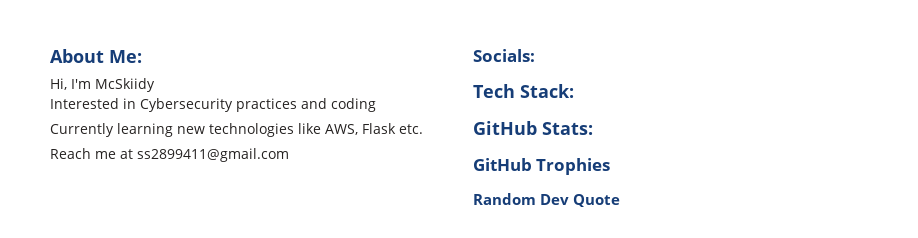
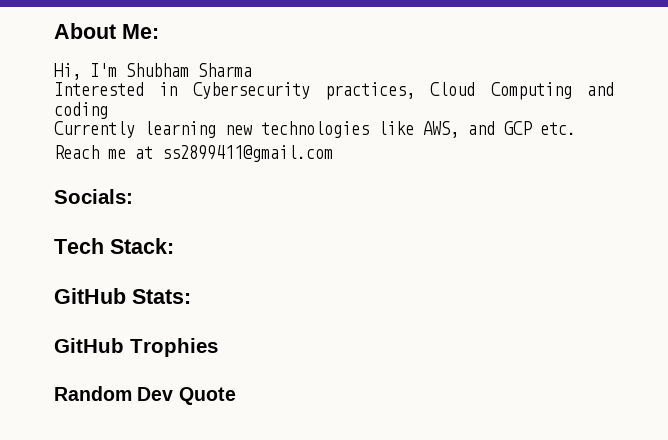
[95,78,155,92] McSkiidy -> [126,63,252,77] Shubham Sharma
[236,98,297,112] practices -> [325,82,572,100] practices, Cloud Computing
[362,123,396,134] Flask -> [468,121,532,135] and GCP

